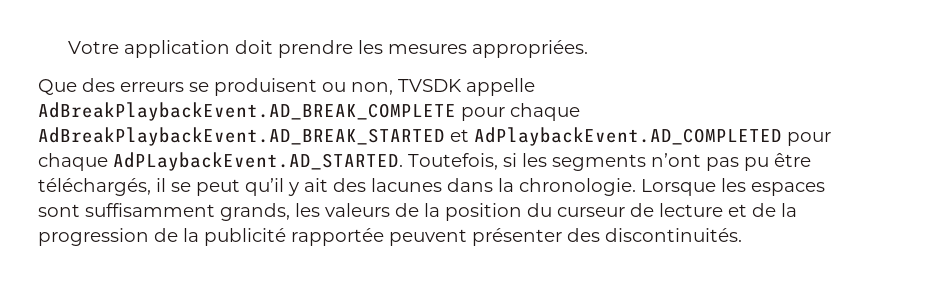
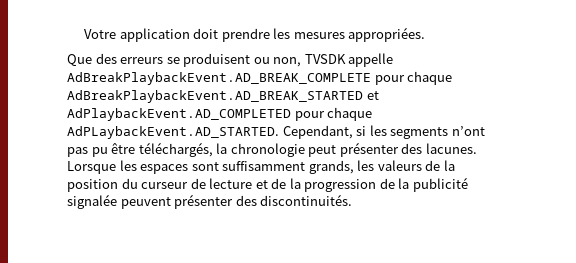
[408,153,498,170] Toutefois, -> [282,125,353,139] Cependant,
[156,178,636,196] il se peut qu’il y ait des lacunes dans la chronologie. -> [216,142,477,157] la chronologie peut présenter des lacunes.
[291,228,384,246] rapportée -> [67,194,117,209] signalée

